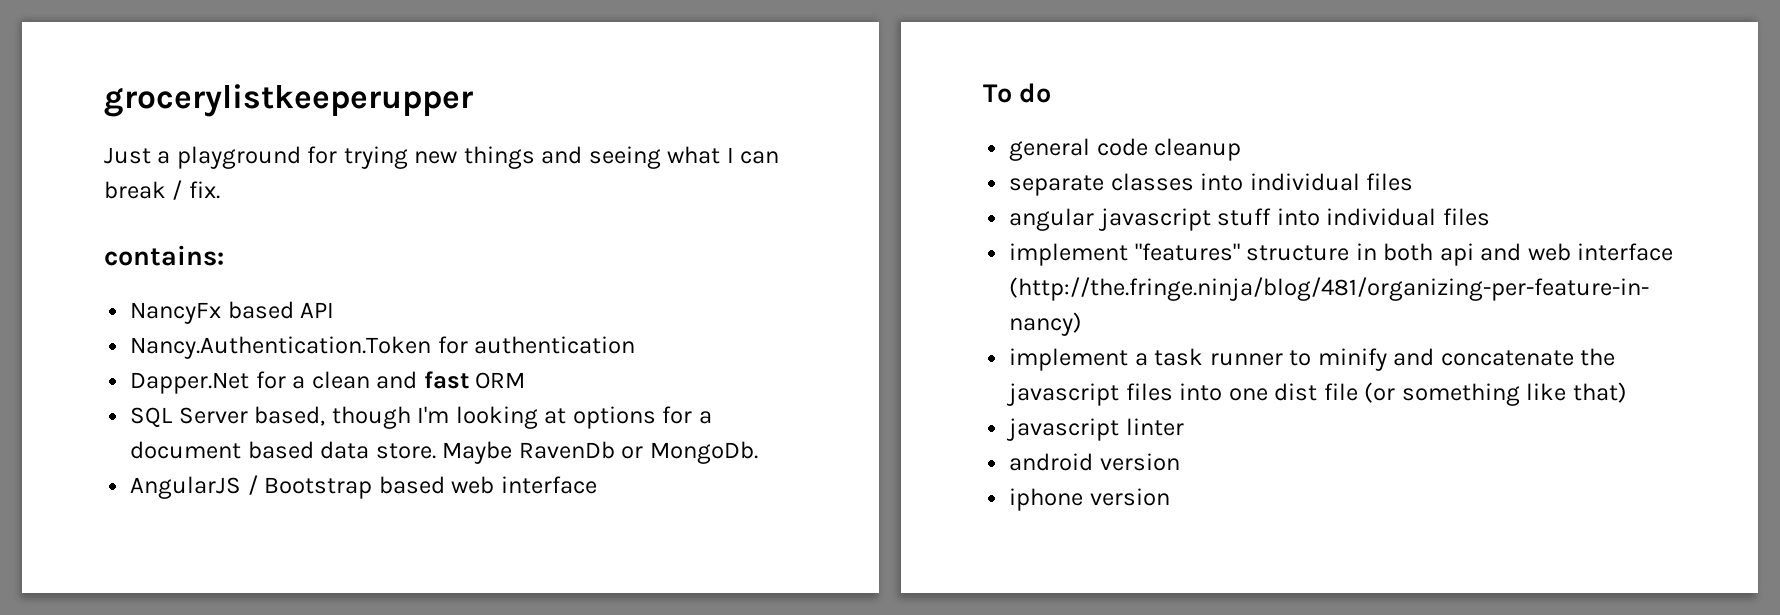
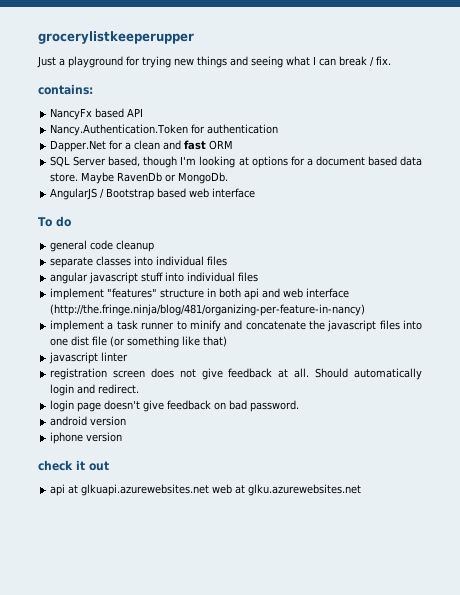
[1009,453,1180,471] [1009,488,1170,511] android version // iphone version -> [50,368,422,380] [50,384,140,396] [50,400,300,412] [50,416,127,426] [50,432,123,444] [38,460,109,471] [50,484,362,496] registration screen does not give feedback at all. Should automatically login and redirect. // login page doesn't give feedback on bad password. // android version // iphone version // check it out // api at glkuapi.azurewebsites.net web at glku.azurewebsites.net

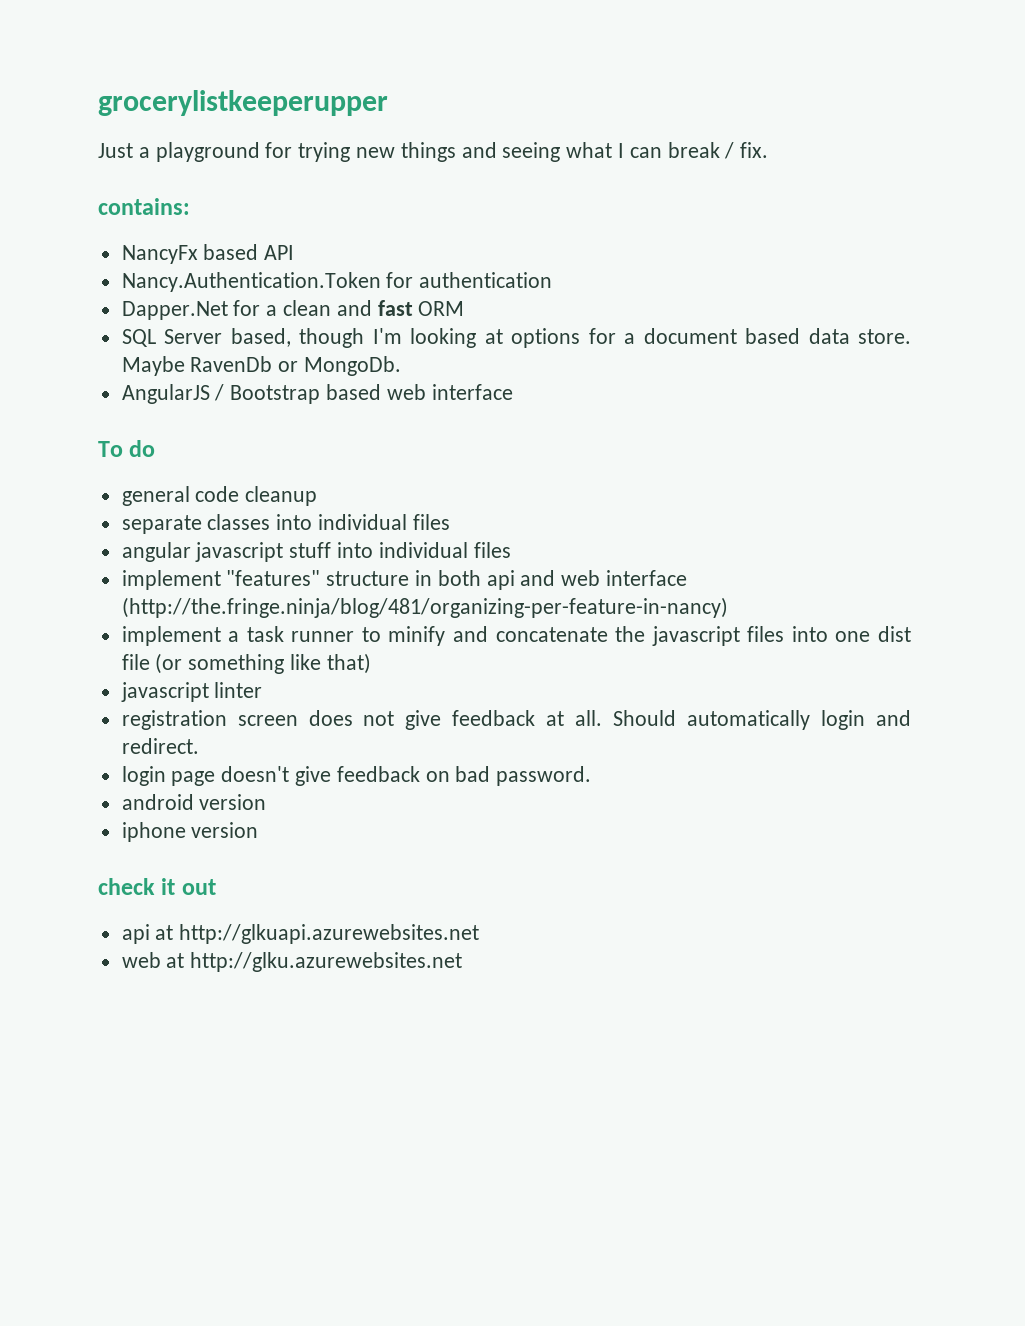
[81,484,210,496] glkuapi.azurewebsites.net -> [179,924,480,944] http://glkuapi.azurewebsites.net //
[248,484,362,496] glku.azurewebsites.net -> [190,952,463,972] http://glku.azurewebsites.net

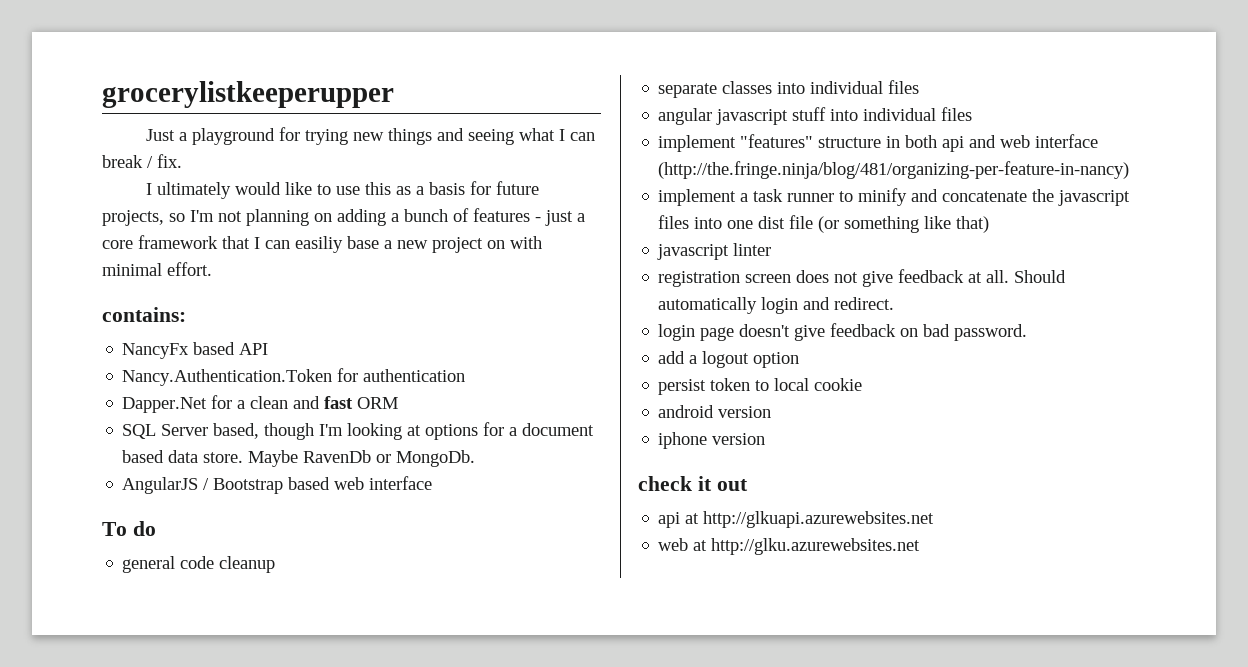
(769, 150) none -> [145,181,539,199] [102,208,585,226] [102,235,542,253] [102,262,212,276] // I ultimately would like to use this as a basis for future projects, so I'm not planning on adding a bunch of features - just a core framework that I can easiliy base a new project on with minimal effort.
(592, 776) none -> [658,351,800,368] [658,378,863,395] // add a logout option // persist token to local cookie

